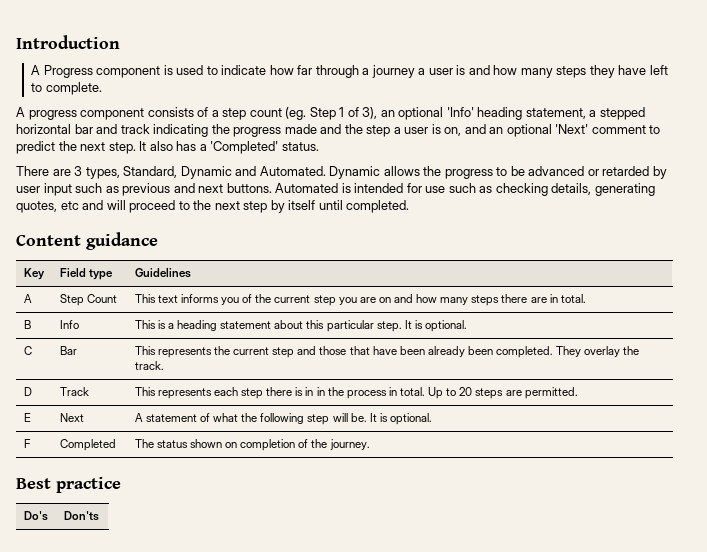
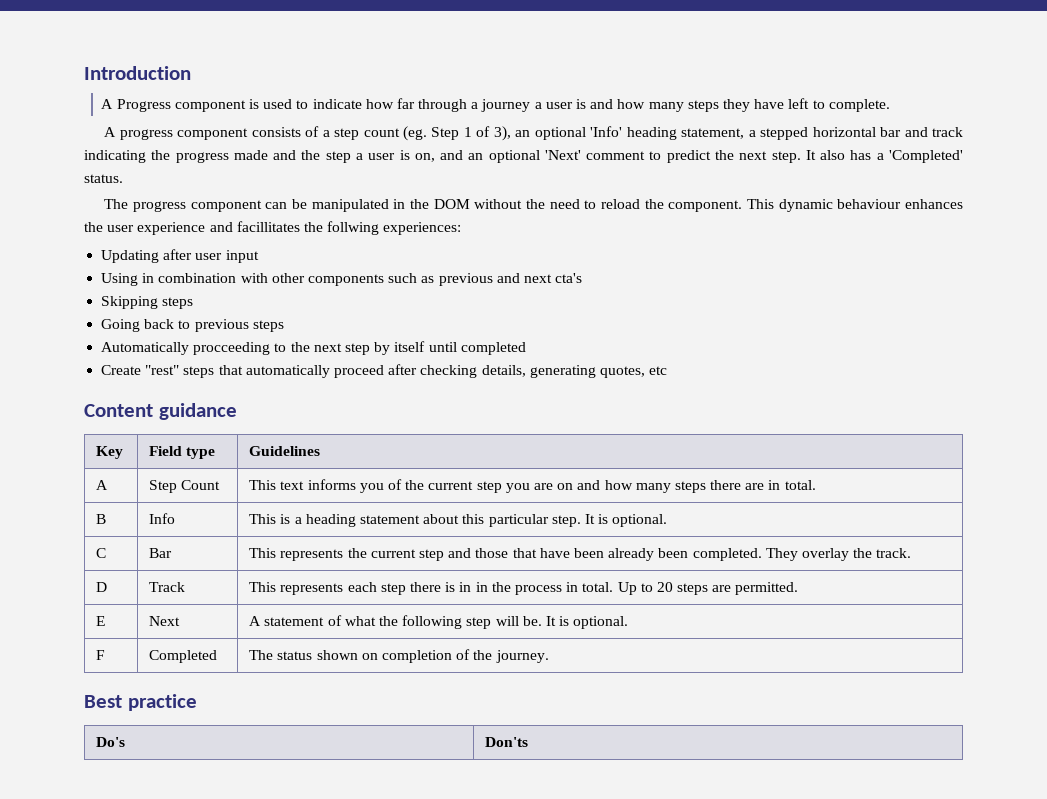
[16,166,667,179] [16,183,72,196] There are 3 types, Standard, Dynamic and Automated. Dynamic allows the progress to be advanced or retarded by user input -> [104,199,964,212] [84,221,462,235] [101,249,259,263] [101,273,384,286] The progress component can be manipulated in the DOM without the need to reload the component. This dynamic behaviour enhances the user experience and facillitates the follwing experiences: // Updating after user input // Using in combination with other components
[226,183,655,196] [16,200,176,213] buttons. Automated is intended for use such as checking details, generating quotes, etc and will proceed -> [555,273,583,283] [101,296,194,309] [101,319,284,332] [101,342,271,355] cta's // Skipping steps // Going back to previous steps // Automatically procceeding
[346,200,410,213] completed. -> [460,342,526,355] [101,364,668,378] completed // Create "rest" steps that automatically proceed after checking details, generating quotes, etc

